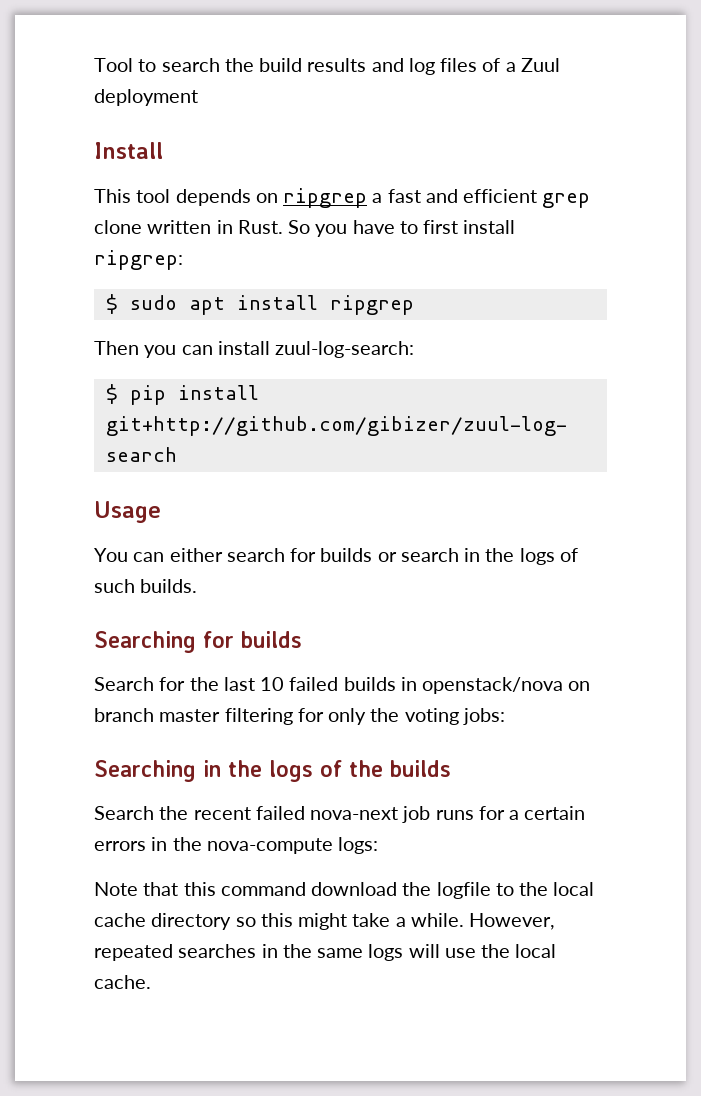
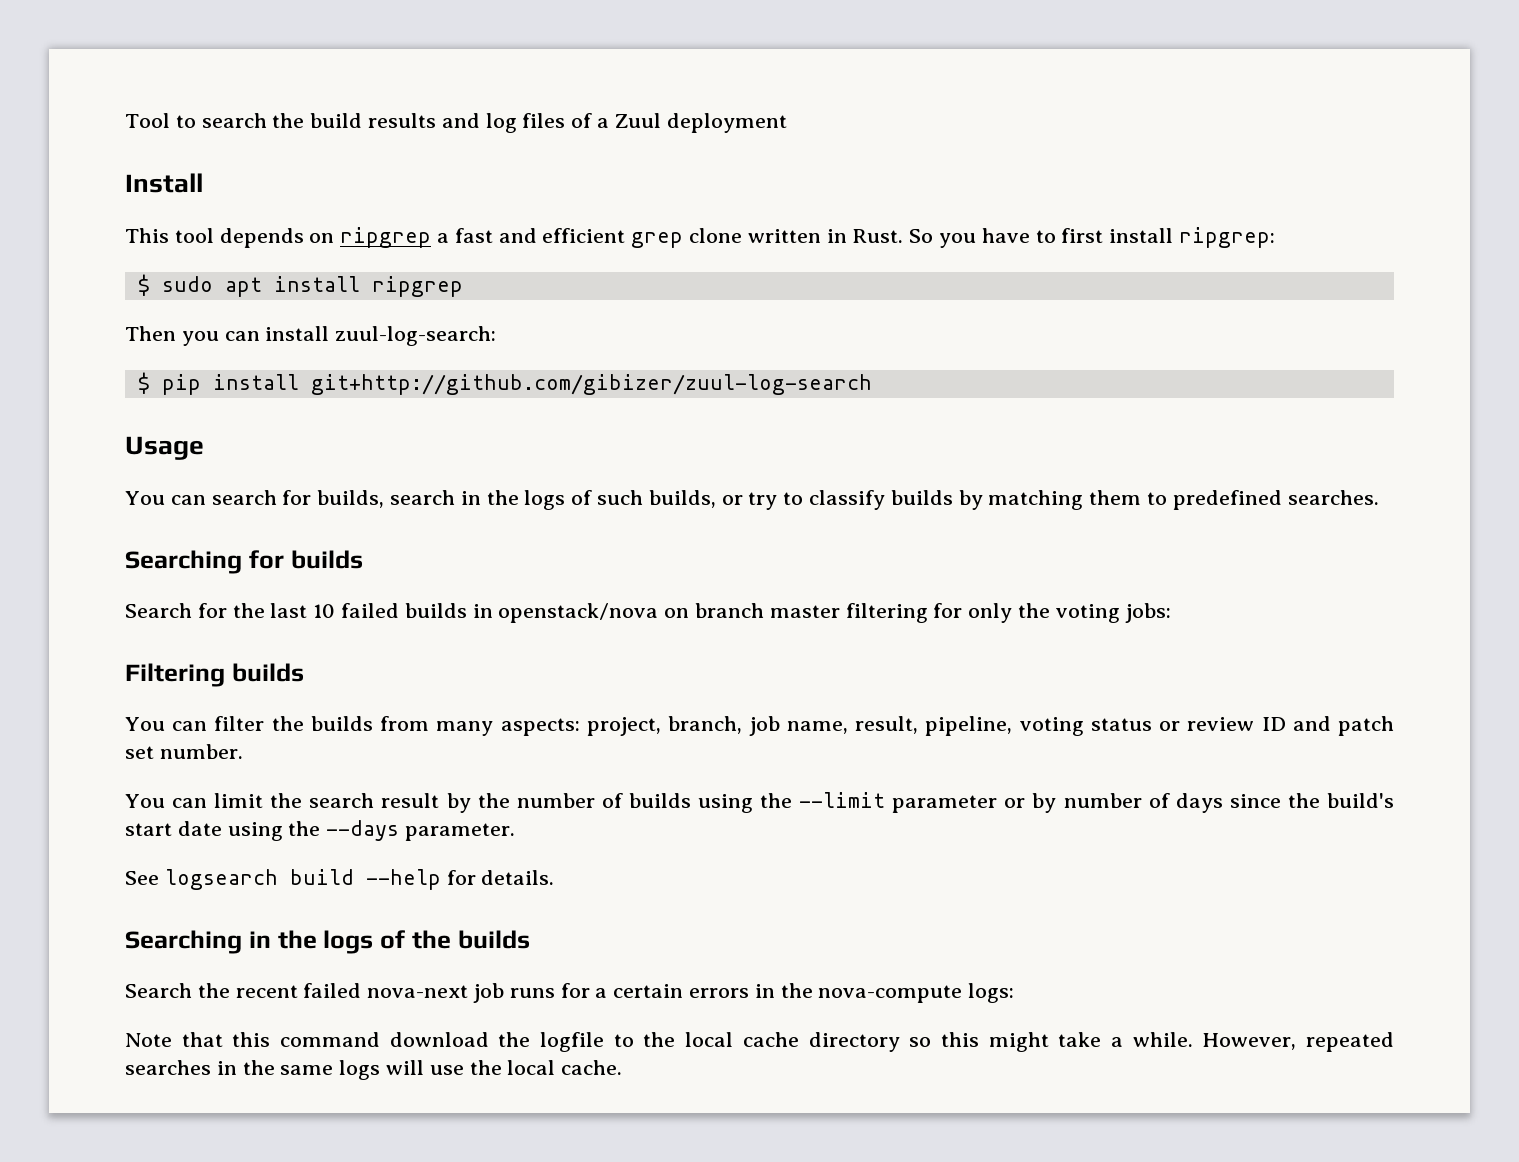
[169,548,223,562] either -> (206, 500) none
[320,548,397,562] builds or -> [317,490,385,508] builds,
[140,579,198,593] builds. -> [648,490,1379,510] builds, or try to classify builds by matching them to predefined searches.
(505, 716) none -> [125,663,304,687] [125,716,1395,736] [125,744,243,759] [125,792,1394,813] [125,820,516,841] [125,869,555,890] // Filtering builds // You can filter the builds from many aspects: project, branch, job name, result, pipeline, voting status or review ID and patch set number. // You can limit the search result by the number of builds using the --limit parameter or by number of days since the build's start date using the --days parameter. // See logsearch build --help for details.

